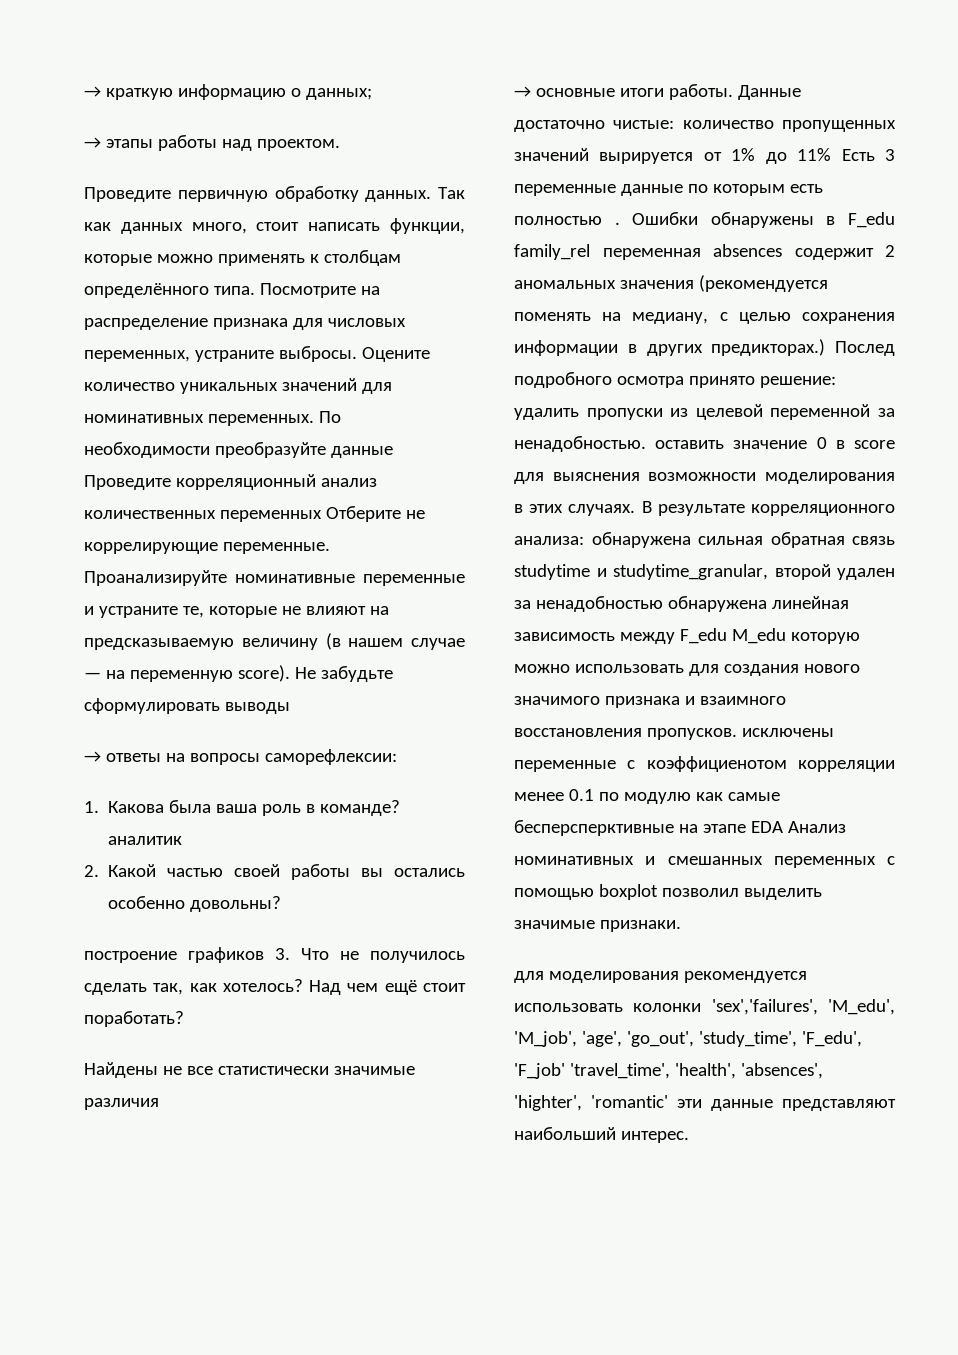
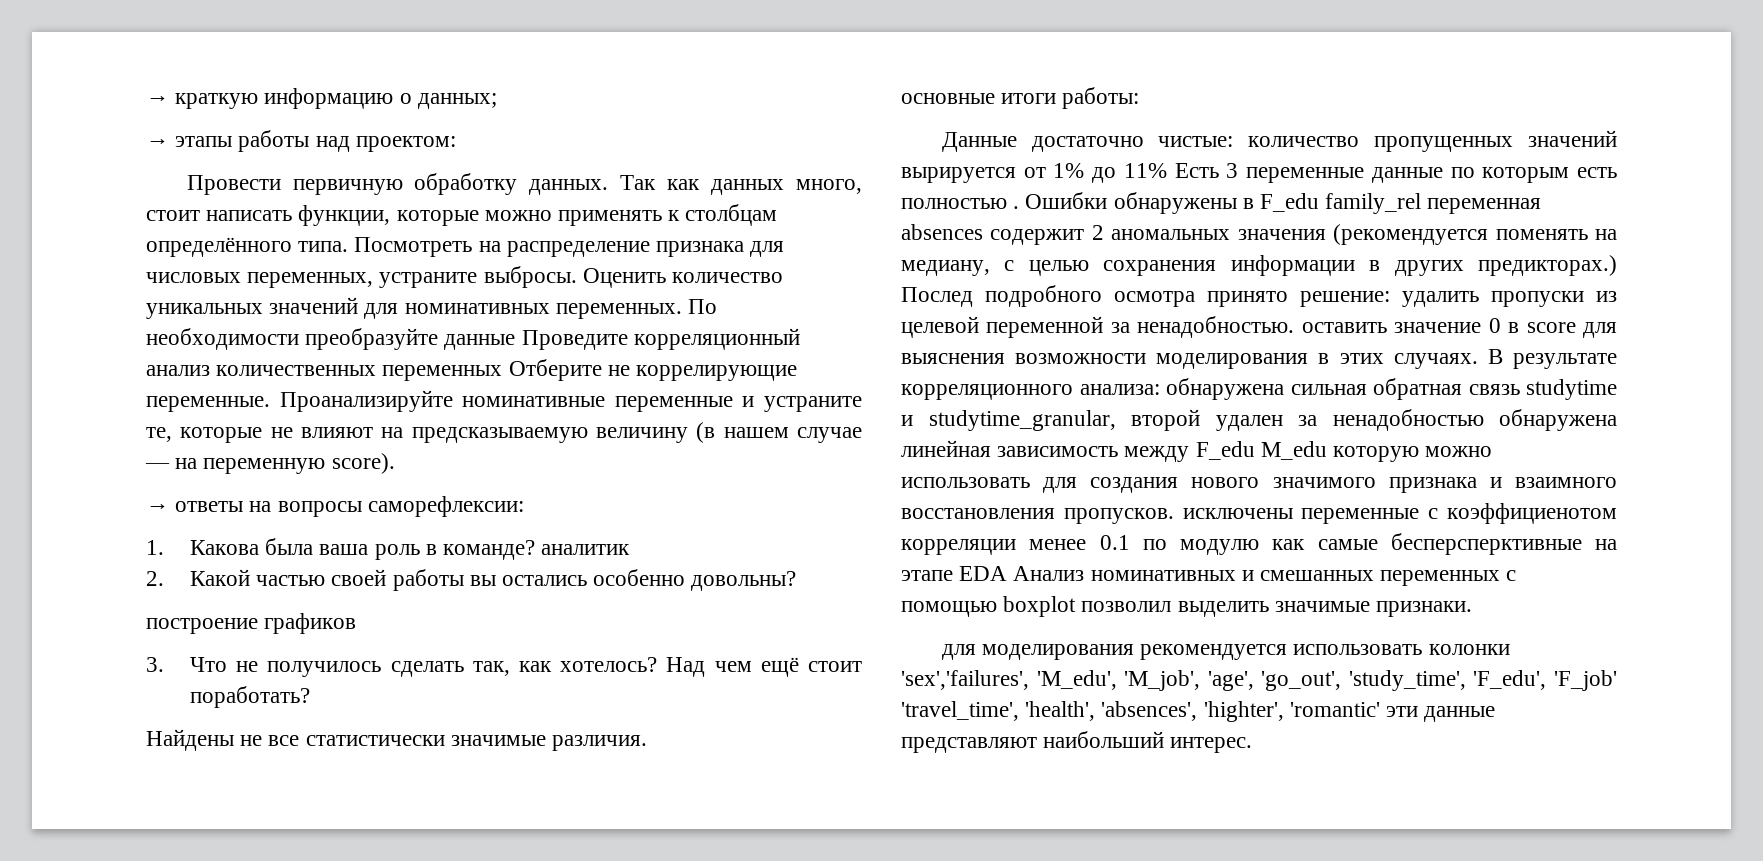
[256,139,340,151] [84,187,171,202] проектом. // Проведите -> [355,136,456,152] [186,175,281,195] проектом: // Провести
[259,283,356,298] Посмотрите -> [354,237,473,257] Посмотреть
[361,347,430,362] Оцените -> [582,268,666,288] Оценить
[294,666,393,682] [84,698,290,714] Не забудьте сформулировать выводы -> (395, 463) none
(264, 955) none -> (357, 623) //
[84,1098,159,1110] [514,86,531,97] различия // → -> [552,735,648,751] различия. //
[668,84,733,100] работы. -> [1062,87,1140,109] работы: //

